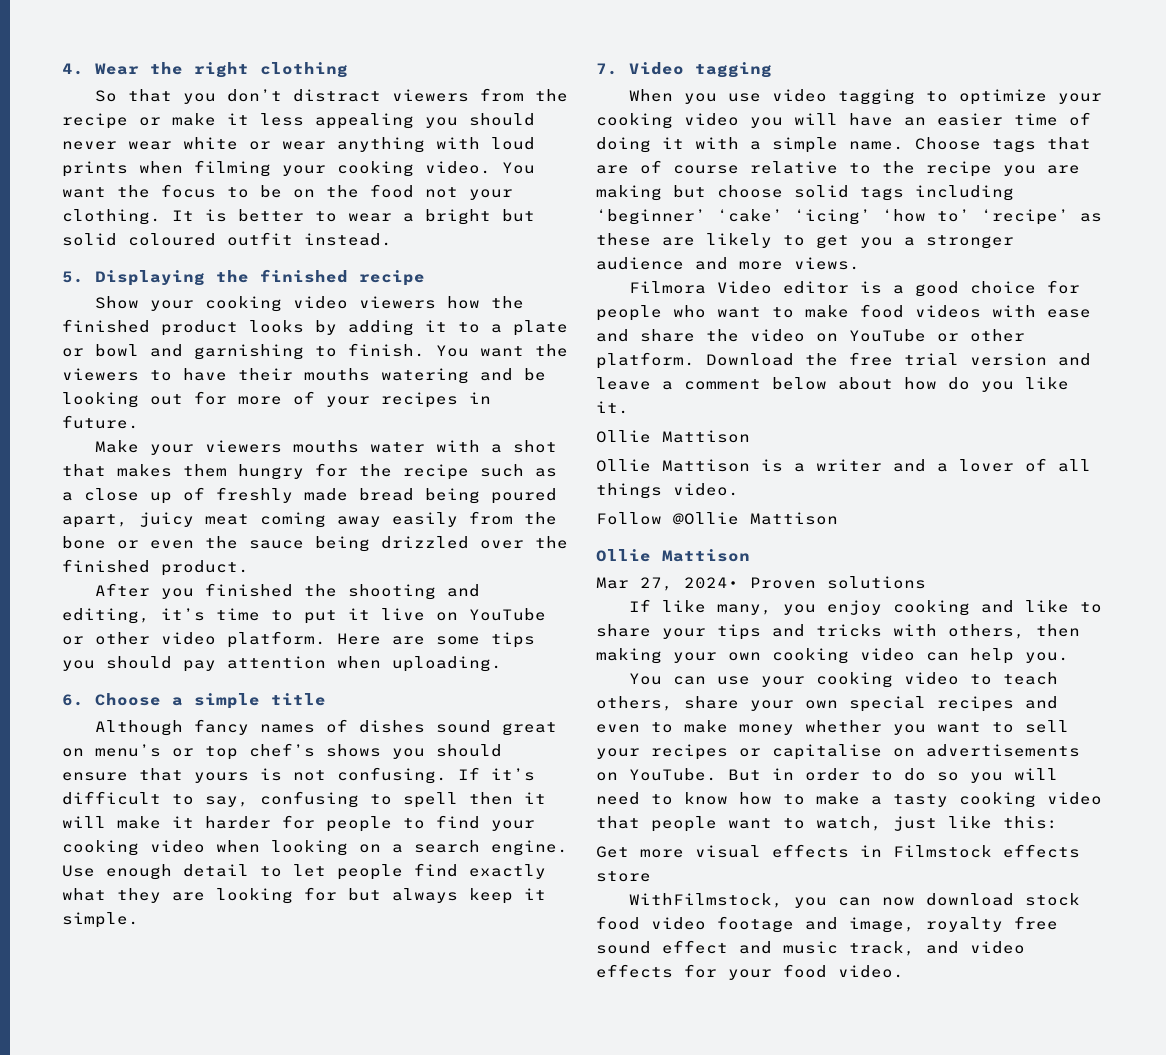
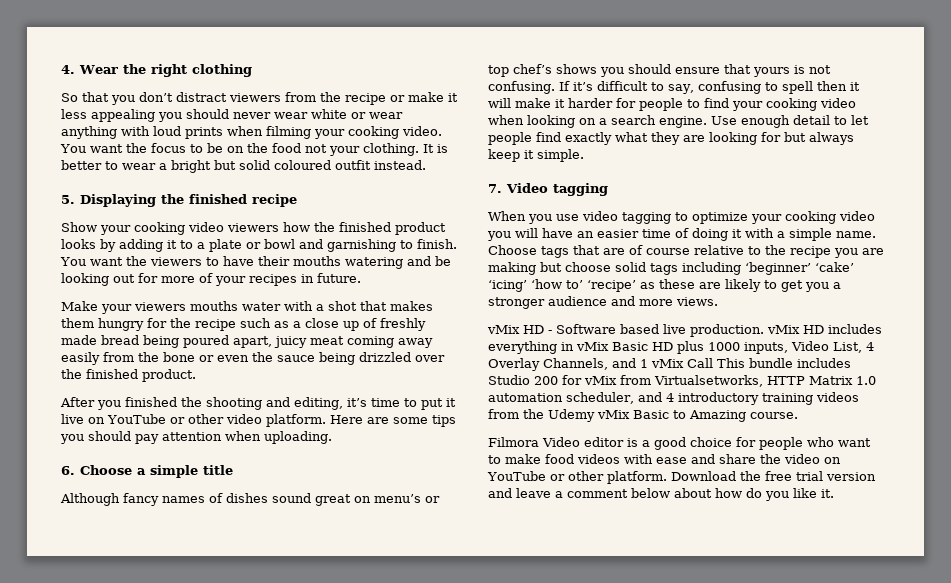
(860, 263) none -> [487,324,882,337] [488,341,874,354] [488,358,851,371] [488,375,876,387] [488,392,859,405] [488,409,798,422] // vMix HD - Software based live production. vMix HD includes everything in vMix Basic HD plus 1000 inputs, Video List, 4 Overlay Channels, and 1 vMix Call This bundle includes Studio 200 for vMix from Virtualsetworks, HTTP Matrix 1.0 automation scheduler, and 4 introductory training videos from the Udemy vMix Basic to Amazing course.
[596,430,750,443] [596,458,1091,472] [596,483,739,499] [596,512,838,525] [596,549,750,562] [596,576,926,591] [629,599,1103,616] [596,624,1080,640] [596,648,1069,664] [629,672,1059,688] [596,696,1058,712] [596,720,1069,735] [596,744,1080,760] [596,768,1058,783] [596,792,1102,808] [596,816,1058,832] [596,844,1080,858] [596,871,651,882] [629,893,1081,908] [596,916,1058,933] [596,940,1025,956] [596,964,904,980] // Ollie Mattison // Ollie Mattison is a writer and a lover of all things video. // Follow @Ollie Mattison // Ollie Mattison // Mar 27, 2024• Proven solutions // If like many, you enjoy cooking and like to share your tips and tricks with others, then making your own cooking video can help you. // You can use your cooking video to teach others, share your own special recipes and even to make money whether you want to sell your recipes or capitalise on advertisements on YouTube. But in order to do so you will need to know how to make a tasty cooking video that people want to watch, just like this: // Get more visual effects in Filmstock effects store // WithFilmstock, you can now download stock food video footage and image, royalty free sound effect and music track, and video effects for your food video. -> (834, 493) none

